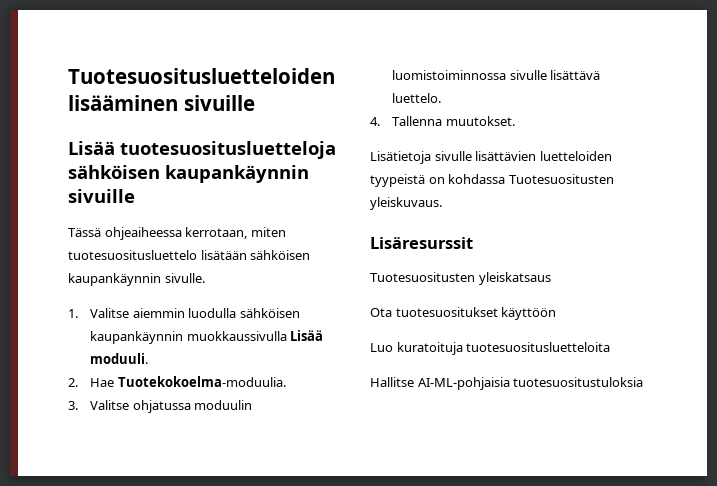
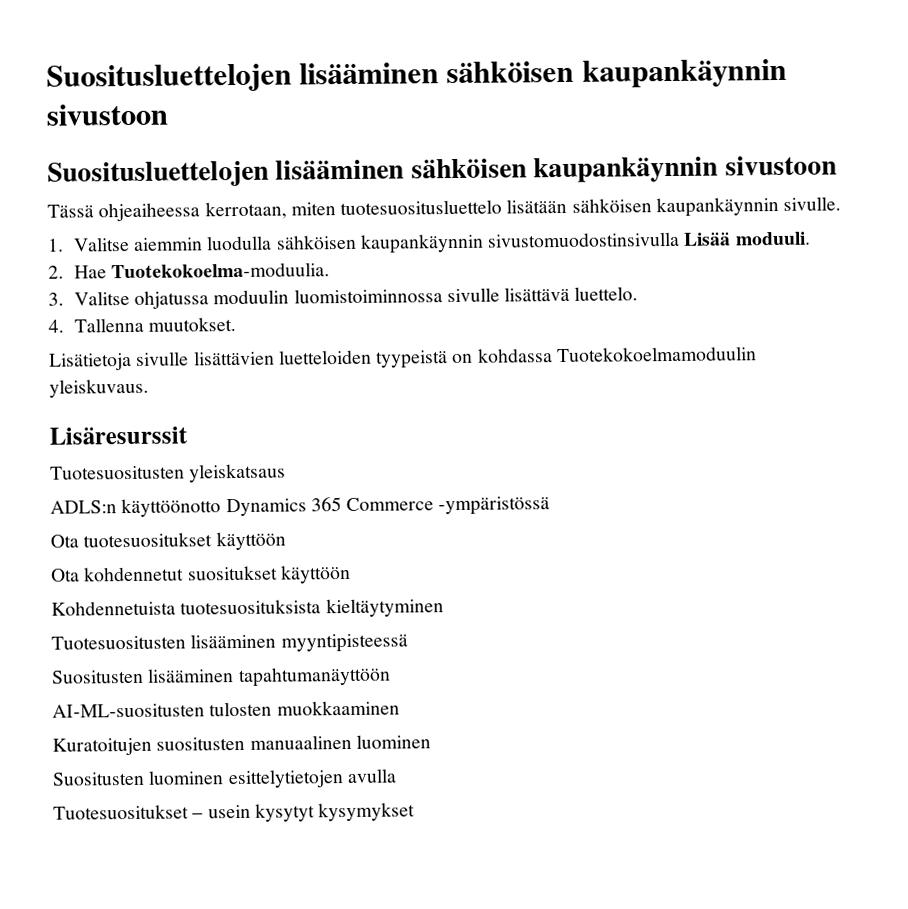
[68,68,335,84] [68,95,255,111] [68,141,336,159] [68,165,309,183] [68,189,135,203] Tuotesuositusluetteloiden lisääminen sivuille // Lisää tuotesuositusluetteloja sähköisen kaupankäynnin sivuille -> [46,58,787,93] [46,103,168,126] [47,155,837,188] Suositusluettelojen lisääminen sähköisen kaupankäynnin sivustoon // Suositusluettelojen lisääminen sähköisen kaupankäynnin sivustoon
[186,331,287,341] muokkaussivulla -> [487,231,681,248] sivustomuodostinsivulla
[508,174,614,184] Tuotesuositusten -> [556,346,757,363] Tuotekokoelmamoduulin
[370,307,557,320] [370,342,611,355] [370,377,644,390] Ota tuotesuositukset käyttöön // Luo kuratoituja tuotesuositusluetteloita // Hallitse AI-ML-pohjaisia tuotesuositustuloksia -> [50,496,551,518] [50,531,286,551] [51,564,351,584] [51,598,444,618] [51,633,408,653] [51,666,391,688] [52,700,400,718] [52,734,431,756] [52,768,397,789] [53,802,416,822] ADLS:n käyttöönotto Dynamics 365 Commerce -ympäristössä // Ota tuotesuositukset käyttöön // Ota kohdennetut suositukset käyttöön // Kohdennetuista tuotesuosituksista kieltäytyminen // Tuotesuositusten lisääminen myyntipisteessä // Suositusten lisääminen tapahtumanäyttöön // AI-ML-suositusten tulosten muokkaaminen // Kuratoitujen suositusten manuaalinen luominen // Suositusten luominen esittelytietojen avulla // Tuotesuositukset – usein kysytyt kysymykset

